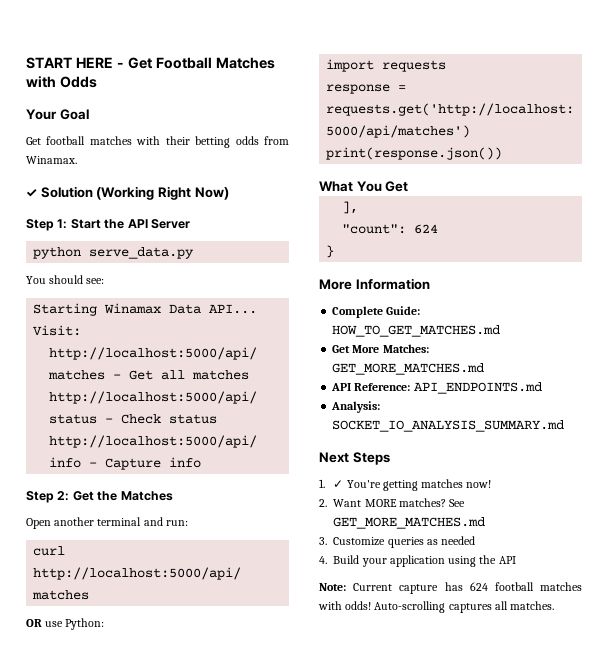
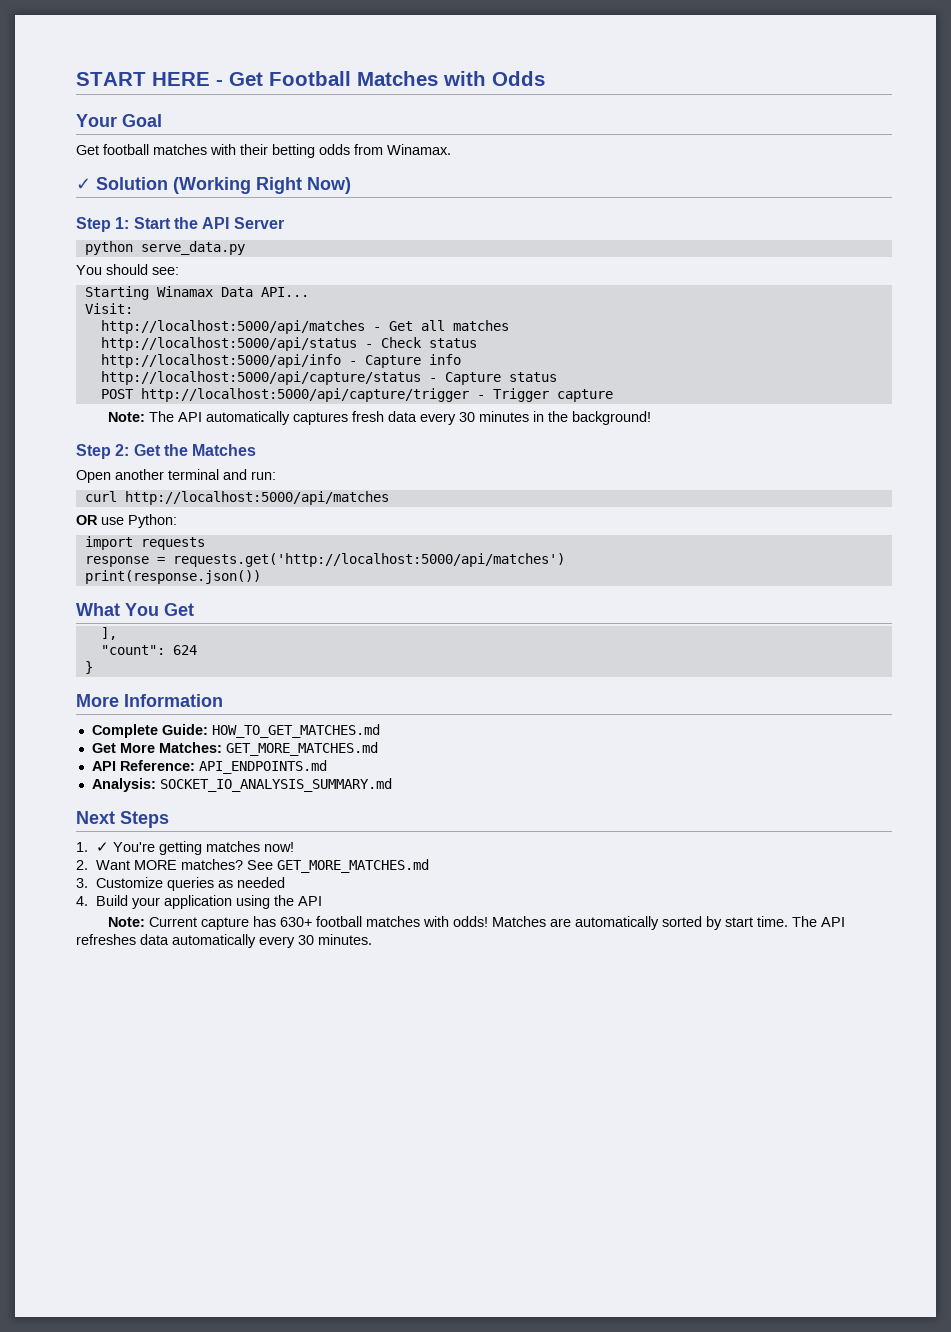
(202, 462) none -> [100,371,557,385] [100,388,613,402] [107,411,651,425] // http://localhost:5000/api/capture/status - Capture status // POST http://localhost:5000/api/capture/trigger - Trigger capture // Note: The API automatically captures fresh data every 30 minutes in the background!
[469,582,488,591] 624 -> [279,917,312,927] 630+
[374,601,555,613] Auto-scrolling captures all matches. -> [491,916,845,930] [76,934,372,948] Matches are automatically sorted by start time. The API refreshes data automatically every 30 minutes.

